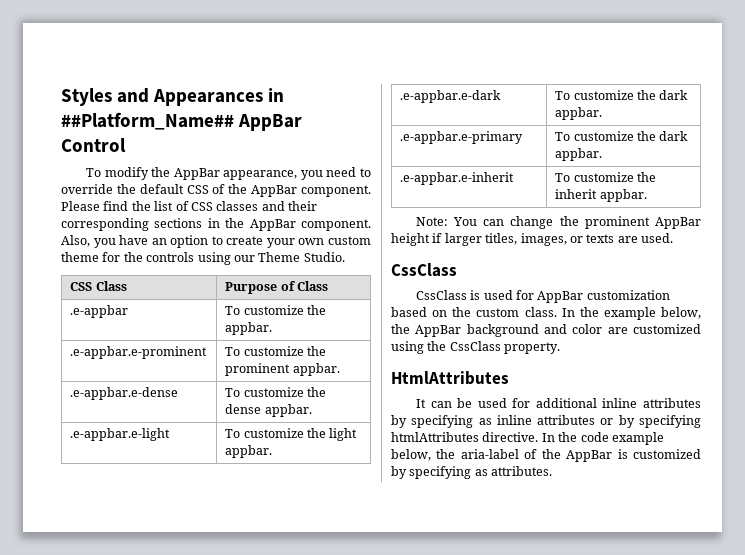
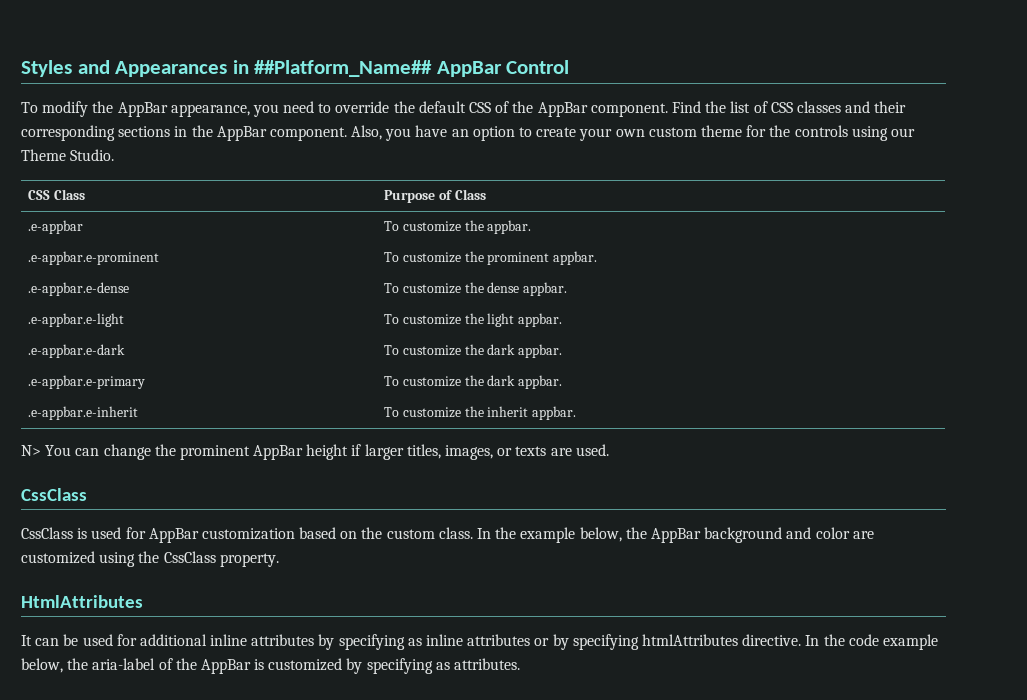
[61,201,129,211] Please find -> [671,101,701,113] Find
[415,217,448,226] Note: -> [21,445,41,456] N>

